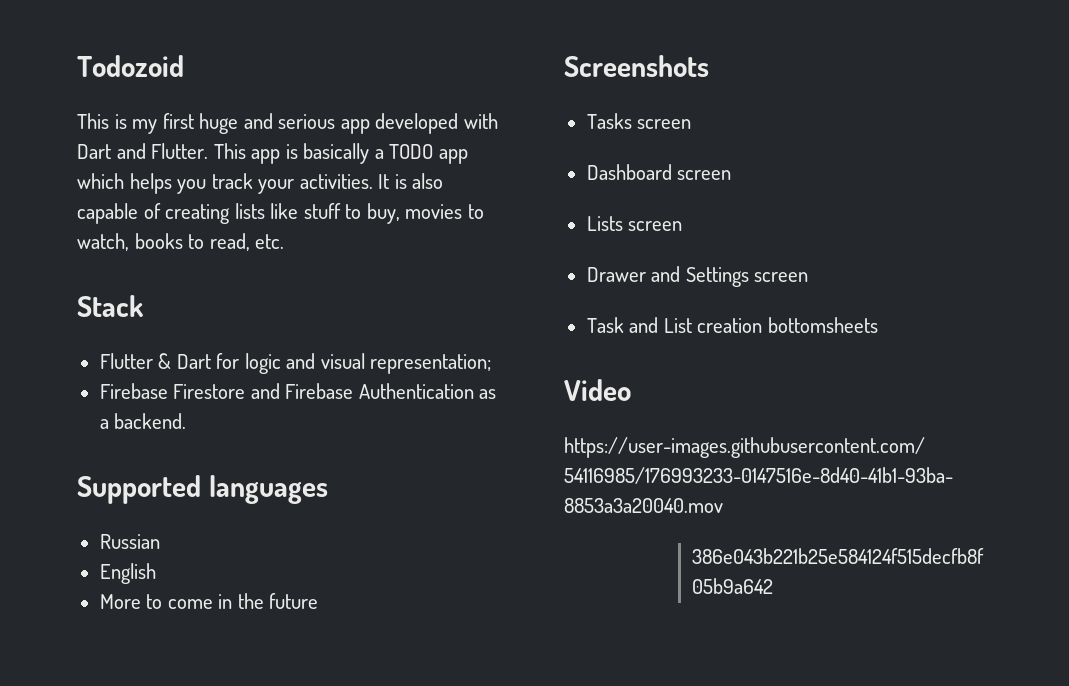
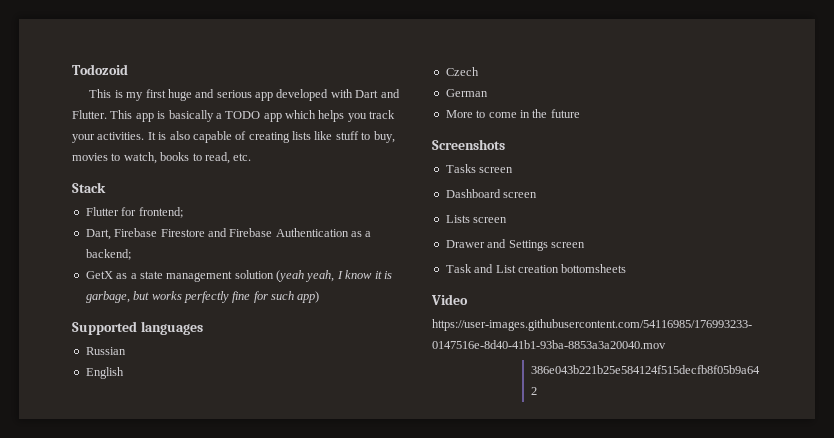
[158,353,492,374] & Dart for logic and visual representation; // -> [121,207,183,218] [85,229,111,240] for frontend; // Dart,
[114,413,187,429] backend. -> [85,249,131,260] [85,270,392,282] [85,291,320,303] backend; // GetX as a state management solution (yeah yeah, I know it is garbage, but works perfectly fine for such app)
(156, 573) none -> [445,67,479,76] [445,89,488,97] // Czech // German

